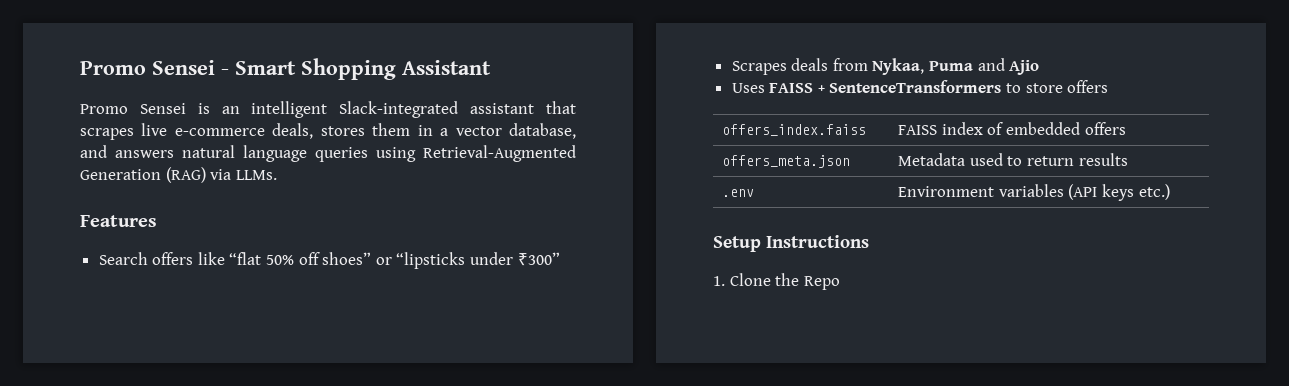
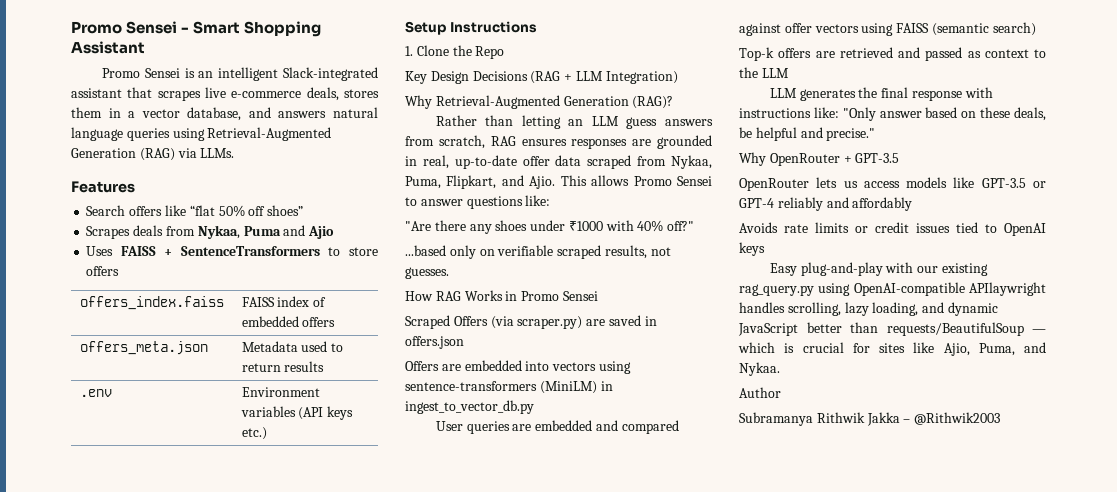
[375,252,560,269] or “lipsticks under ₹300” -> (304, 210) none
(840, 283) none -> [405,71,678,84] [405,95,674,109] [435,115,713,129] [405,135,712,149] [405,155,712,169] [405,175,712,189] [405,195,551,209] [405,220,695,234] [405,245,671,259] [405,267,449,279] [405,290,598,301] [405,315,657,329] [405,336,464,349] [405,360,631,374] [405,381,613,394] [405,400,534,414] [435,420,679,434] [739,22,1036,36] [739,47,1046,61] [739,67,789,78] [769,87,993,101] [739,107,1046,121] [739,127,876,141] [739,152,900,166] [739,177,1046,191] [739,197,913,211] [739,222,1046,236] [739,242,765,256] [769,262,989,276] [739,282,1046,296] [739,302,998,316] [738,322,1046,336] [738,342,1046,356] [739,362,780,376] [739,387,781,398] [739,412,1001,426] // Key Design Decisions (RAG + LLM Integration) // Why Retrieval-Augmented Generation (RAG)? // Rather than letting an LLM guess answers from scratch, RAG ensures responses are grounded in real, up-to-date offer data scraped from Nykaa, Puma, Flipkart, and Ajio. This allows Promo Sensei to answer questions like: // "Are there any shoes under ₹1000 with 40% off?" // ...based only on verifiable scraped results, not guesses. // How RAG Works in Promo Sensei // Scraped Offers (via scraper.py) are saved in offers.json // Offers are embedded into vectors using sentence-transformers (MiniLM) in ingest_to_vector_db.py // User queries are embedded and compared against offer vectors using FAISS (semantic search) // Top-k offers are retrieved and passed as context to the LLM // LLM generates the final response with instructions like: "Only answer based on these deals, be helpful and precise." // Why OpenRouter + GPT-3.5 // OpenRouter lets us access models like GPT-3.5 or GPT-4 reliably and affordably // Avoids rate limits or credit issues tied to OpenAI keys // Easy plug-and-play with our existing rag_query.py using OpenAI-compatible APIlaywright handles scrolling, lazy loading, and dynamic JavaScript better than requests/BeautifulSoup — which is crucial for sites like Ajio, Puma, and Nykaa. // Author // Subramanya Rithwik Jakka – @Rithwik2003

